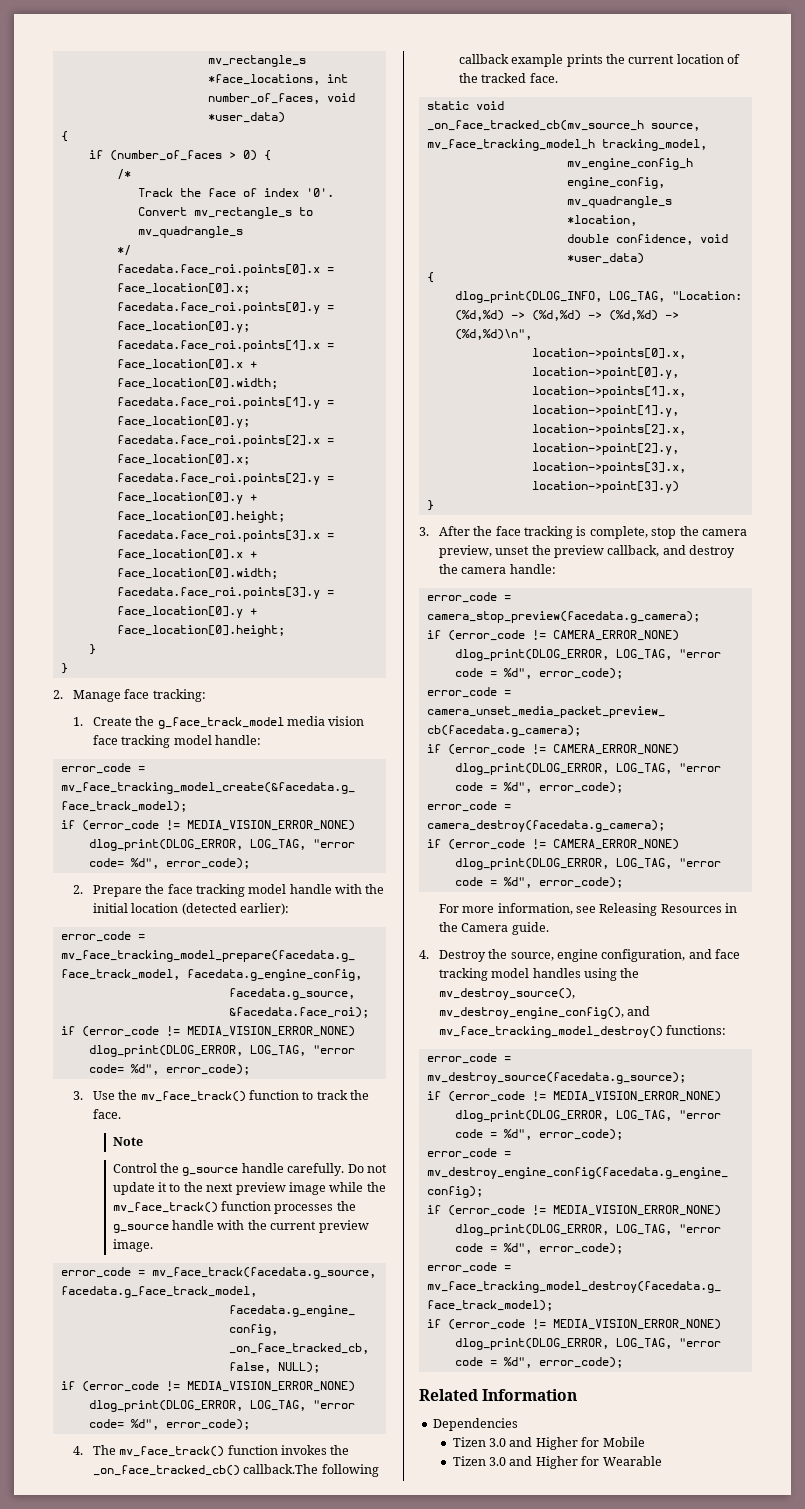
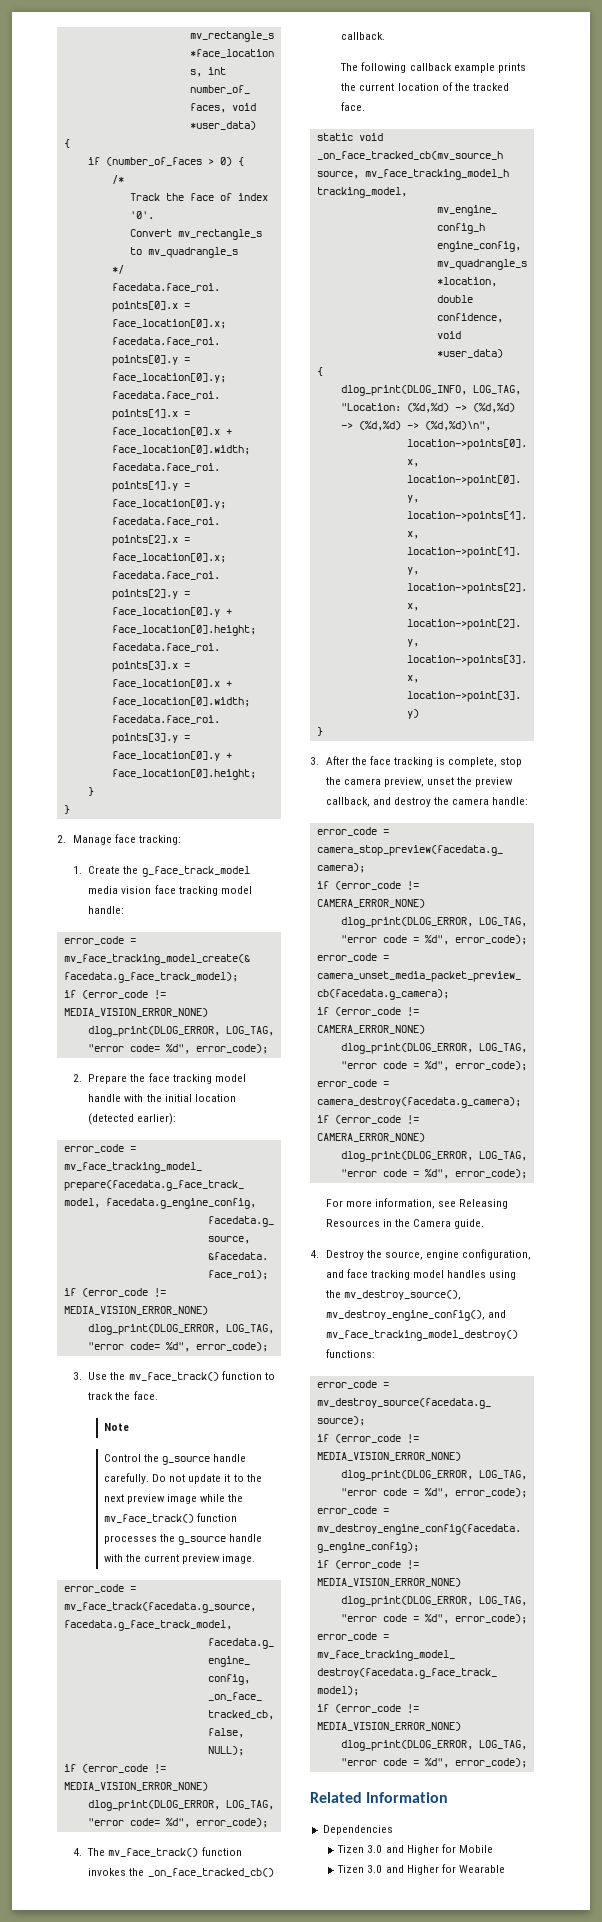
[243,1464,319,1474] callback.The -> [341,32,386,40] [340,63,359,71] callback. // The

